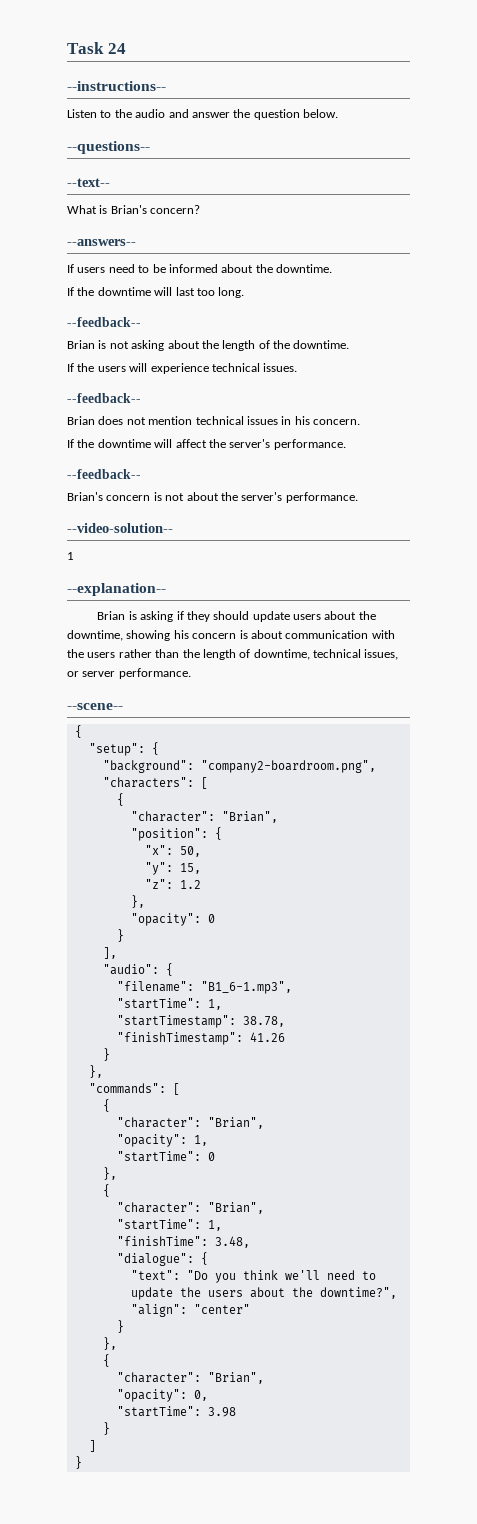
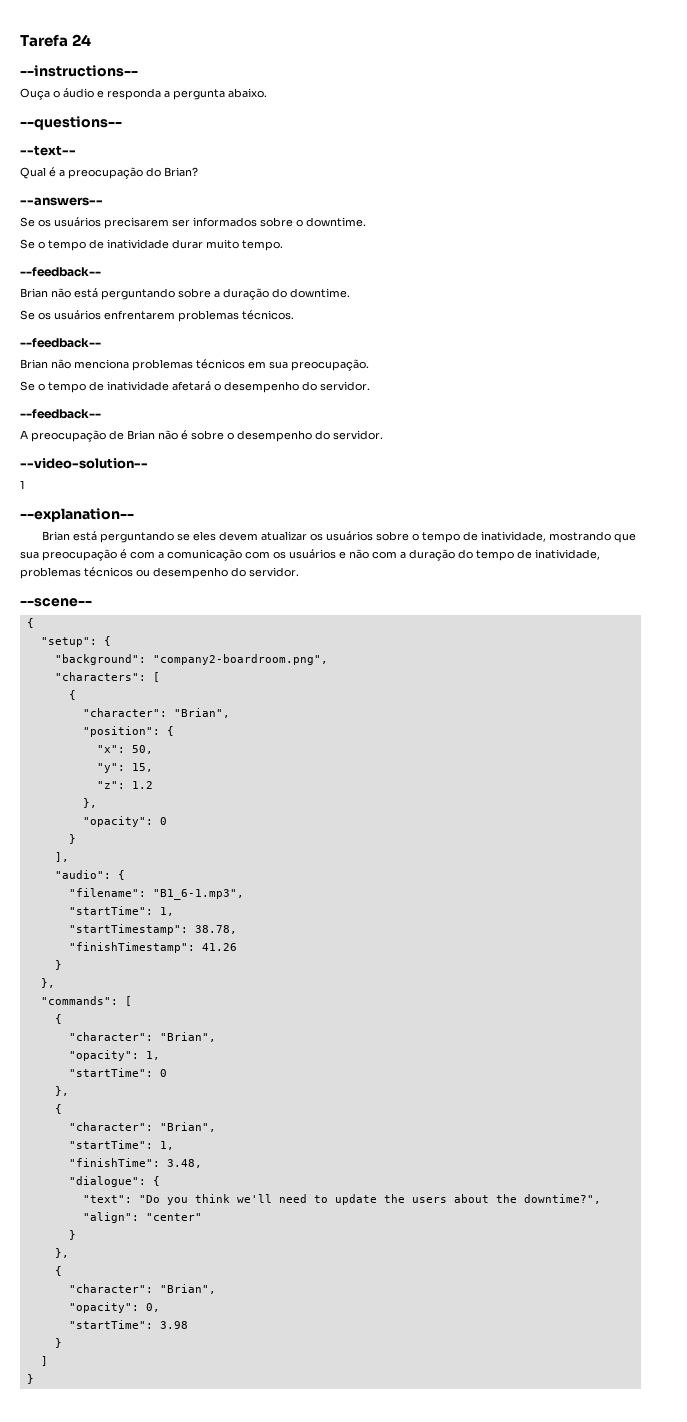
[67,42,104,54] Task -> [20,34,68,47] Tarefa
[67,109,338,120] [67,141,150,154] [67,178,110,187] [67,205,201,214] [67,239,136,246] [67,264,332,273] [67,287,245,298] [67,317,141,327] [67,340,350,351] [67,363,298,374] [67,393,141,403] [67,416,360,425] [67,439,346,450] [67,469,141,479] [67,492,358,503] [67,523,173,533] [67,552,74,560] [67,583,166,596] [97,611,376,622] [67,630,395,641] [67,649,399,660] [67,668,191,679] Listen to the audio and answer the question below. // --questions-- // --text-- // What is Brian's concern? // --answers-- // If users need to be informed about the downtime. // If the downtime will last too long. // --feedback-- // Brian is not asking about the length of the downtime. // If the users will experience technical issues. // --feedback-- // Brian does not mention technical issues in his concern. // If the downtime will affect the server's performance. // --feedback-- // Brian's concern is not about the server's performance. // --video-solution-- // 1 // --explanation-- // Brian is asking if they should update users about the downtime, showing his concern is about communication with the users rather than the length of downtime, technical issues, or server performance. -> [20,88,267,100] [20,116,122,130] [20,145,76,156] [20,167,198,179] [20,197,103,206] [20,217,366,229] [20,239,283,251] [20,267,101,277] [20,288,350,300] [20,310,294,322] [20,338,101,348] [20,359,369,371] [20,381,370,393] [20,409,101,419] [20,430,383,442] [20,458,148,469] [20,480,25,489] [20,508,134,522] [42,531,637,543] [20,549,600,561] [20,567,299,579] Ouça o áudio e responda a pergunta abaixo. // --questions-- // --text-- // Qual é a preocupação do Brian? // --answers-- // Se os usuários precisarem ser informados sobre o downtime. // Se o tempo de inatividade durar muito tempo. // --feedback-- // Brian não está perguntando sobre a duração do downtime. // Se os usuários enfrentarem problemas técnicos. // --feedback-- // Brian não menciona problemas técnicos em sua preocupação. // Se o tempo de inatividade afetará o desempenho do servidor. // --feedback-- // A preocupação de Brian não é sobre o desempenho do servidor. // --video-solution-- // 1 // --explanation-- // Brian está perguntando se eles devem atualizar os usuários sobre o tempo de inatividade, mostrando que sua preocupação é com a comunicação com os usuários e não com a duração do tempo de inatividade, problemas técnicos ou desempenho do servidor.

